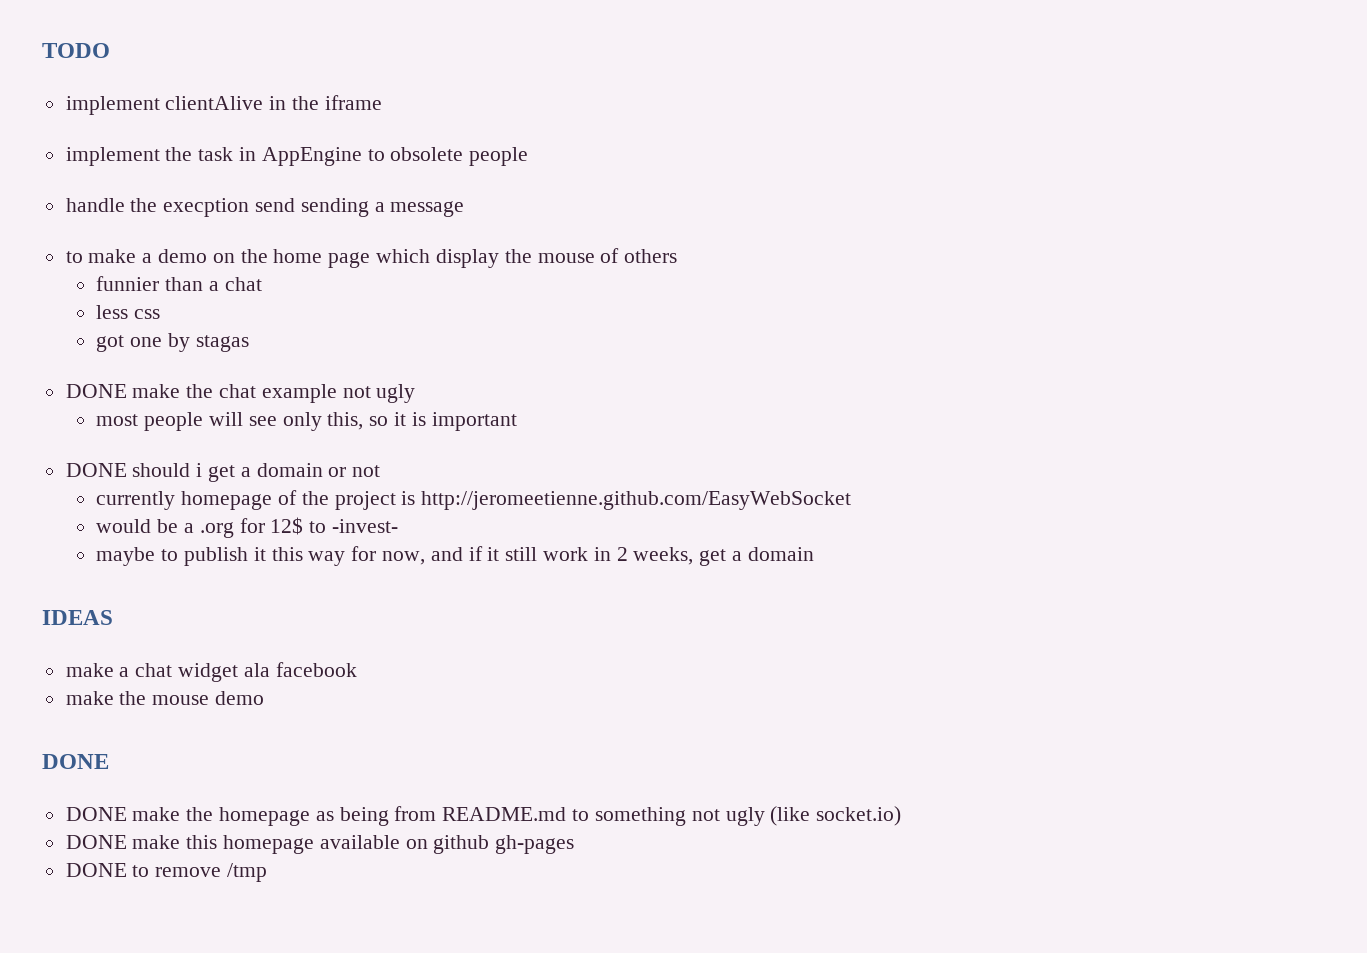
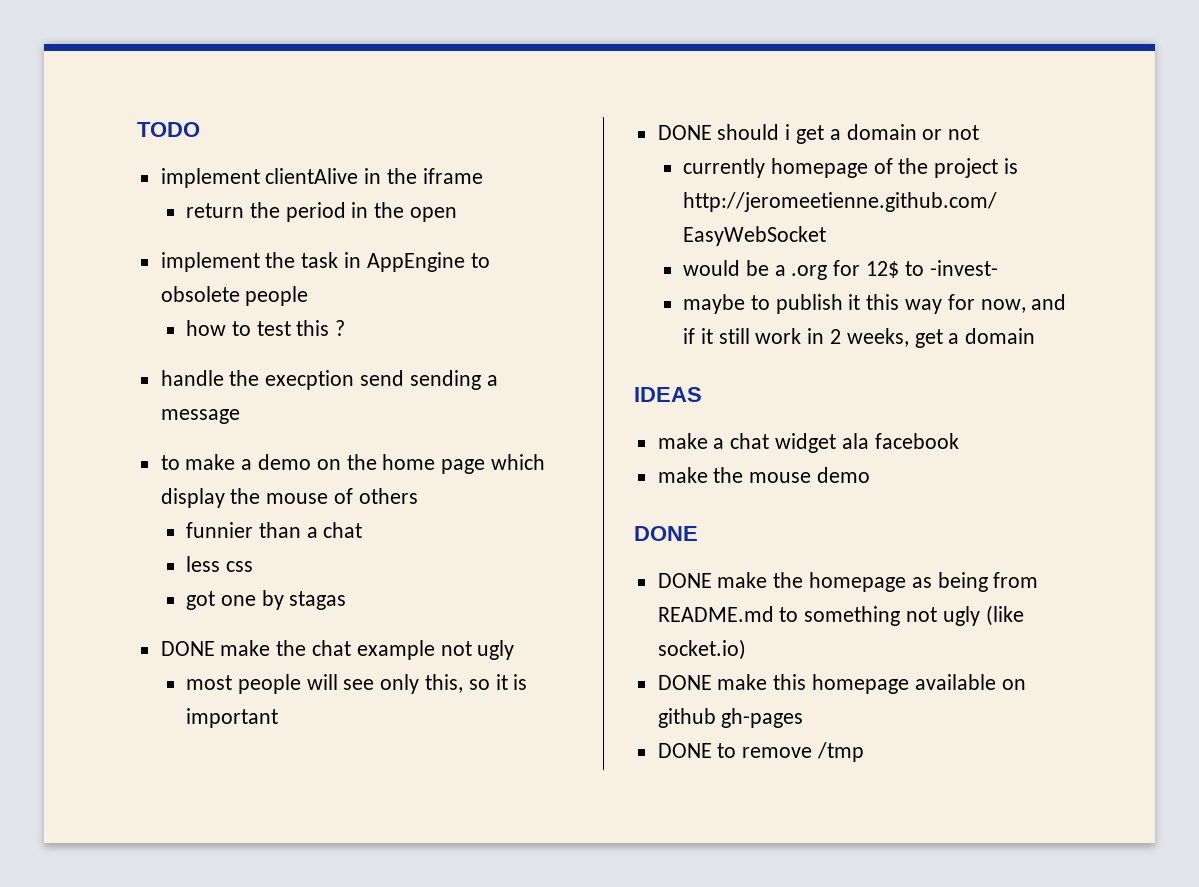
(382, 102) none -> [186,202,458,222] // return the period in the open
(529, 156) none -> [186,320,346,336] // how to test this ?

